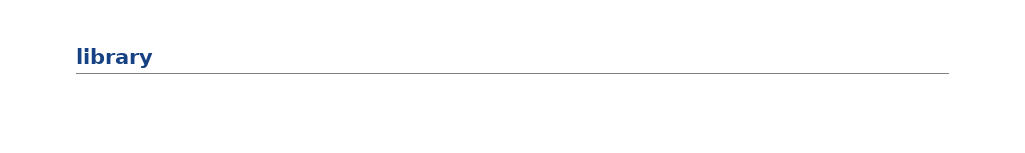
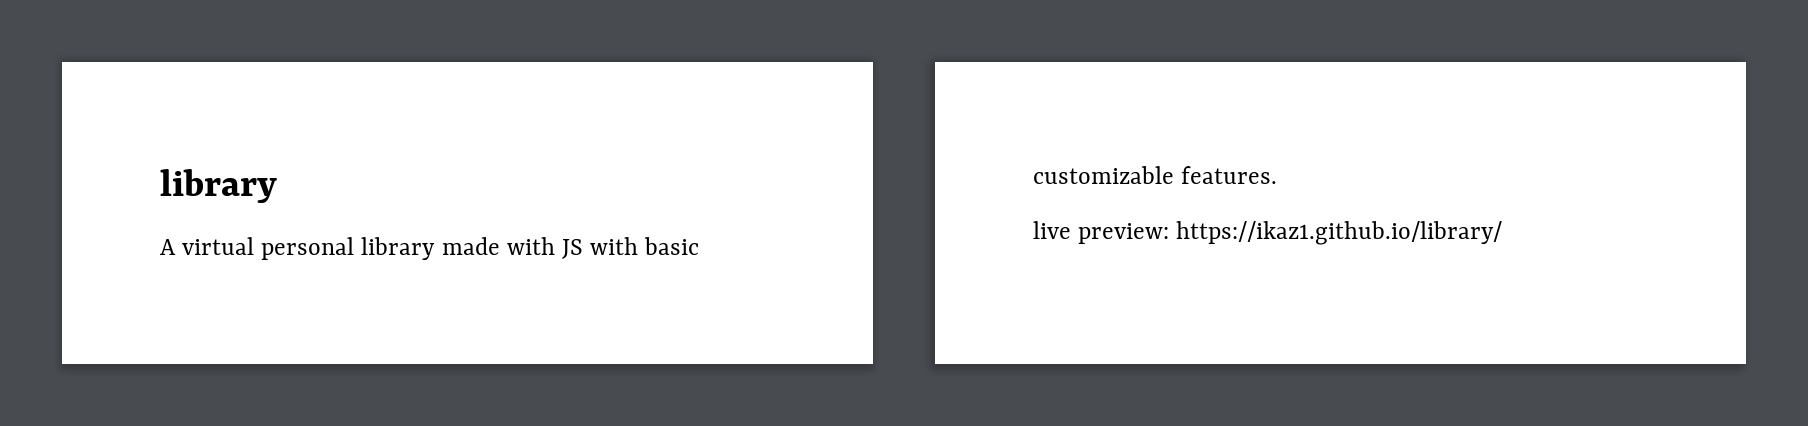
[76,48,153,68] library -> [160,169,277,203] [160,237,700,260] [1033,166,1278,184] [1033,221,1503,245] library // A virtual personal library made with JS with basic customizable features. // live preview: https://ikaz1.github.io/library/

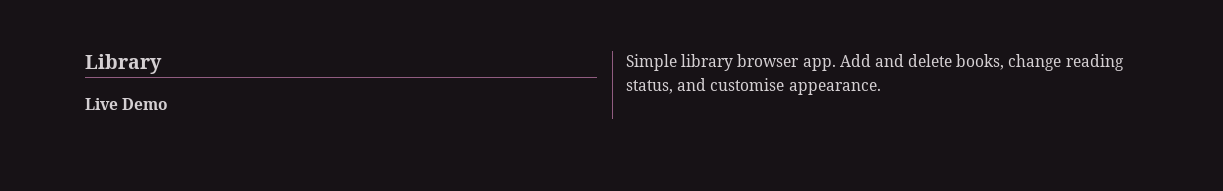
[160,169,277,203] [160,237,700,260] [1033,166,1278,184] [1033,221,1503,245] library // A virtual personal library made with JS with basic customizable features. // live preview: https://ikaz1.github.io/library/ -> [85,54,162,74] [85,98,169,110] [626,54,1124,71] [626,78,881,95] Library // Live Demo // Simple library browser app. Add and delete books, change reading status, and customise appearance.

